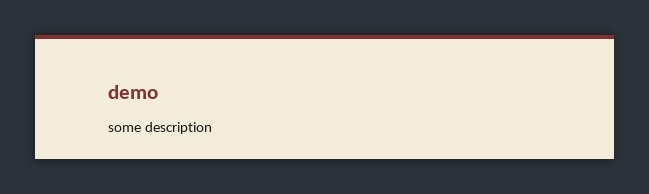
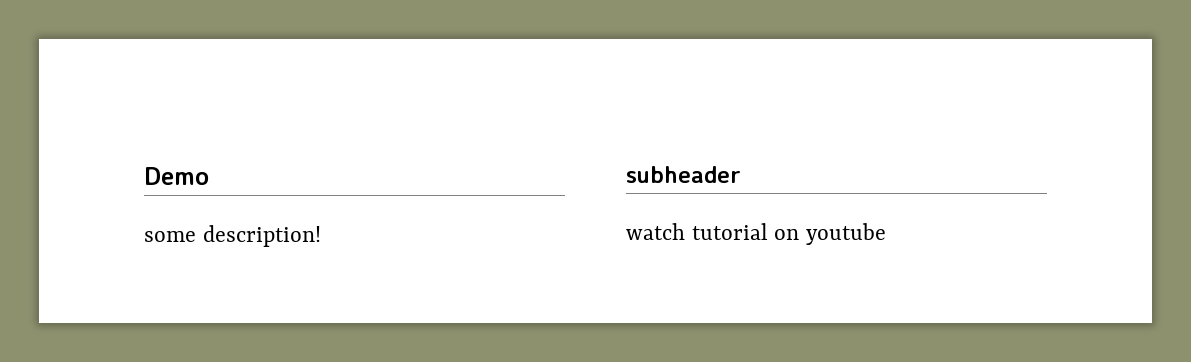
[108,85,158,99] demo -> [144,167,209,185] Demo
[144,122,212,134] description -> [202,225,321,247] [626,166,741,183] [626,223,886,245] description! // subheader // watch tutorial on youtube

